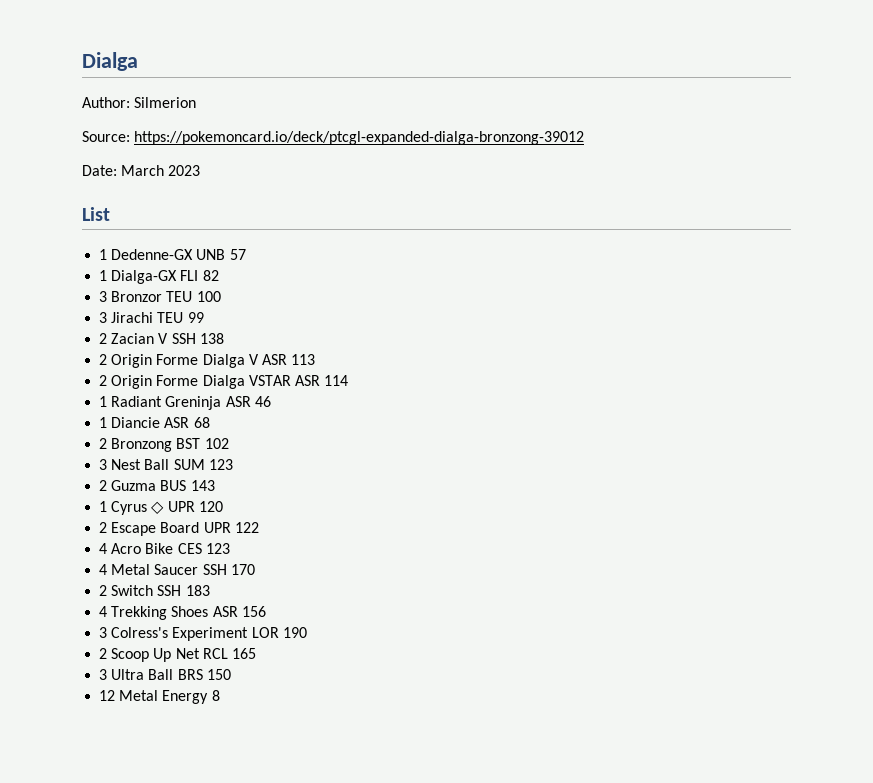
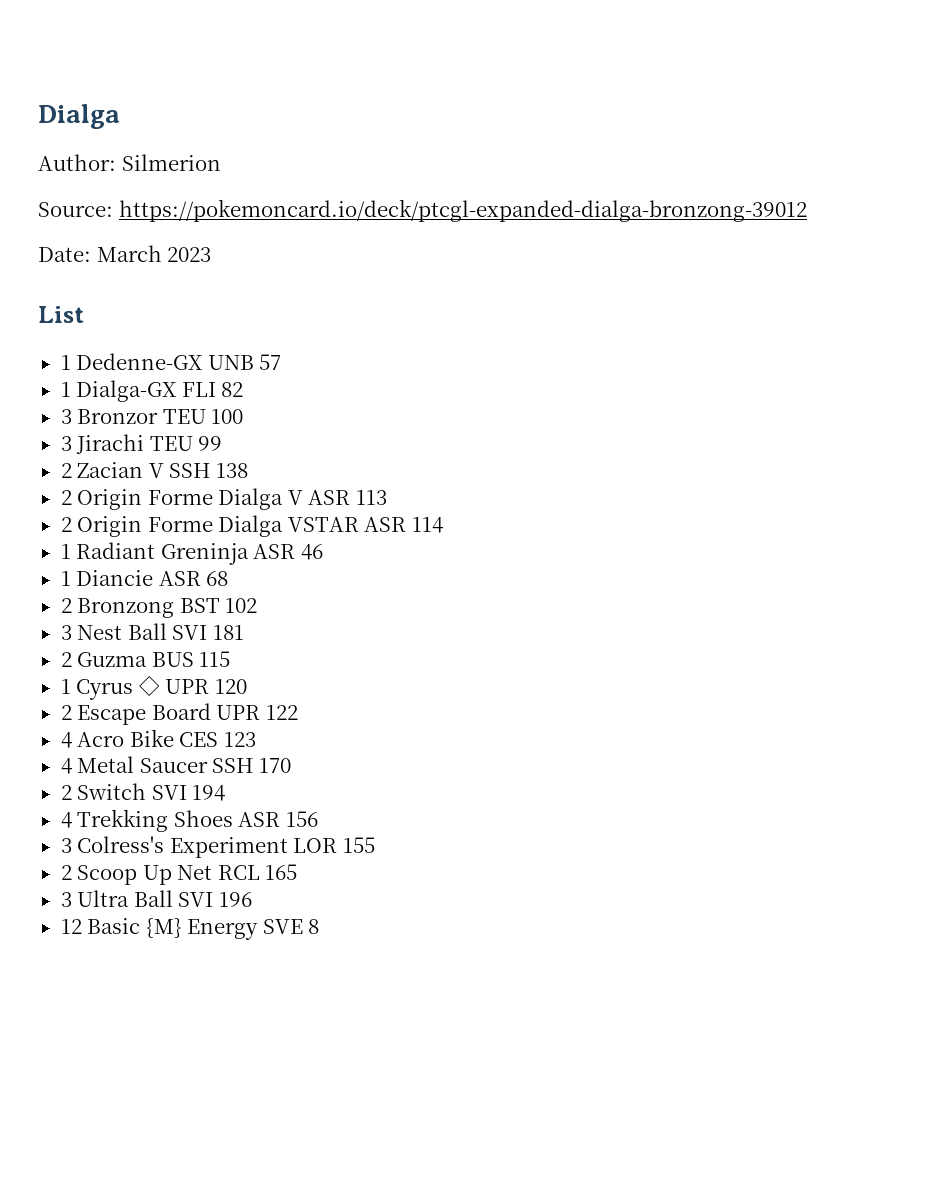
[173,459,233,470] SUM 123 -> [172,625,244,640] SVI 181
[190,480,215,491] 143 -> [199,651,231,667] 115
[157,585,210,596] SSH 183 -> [151,785,226,801] SVI 194
[282,627,307,638] 190 -> [342,837,375,853] 155
[177,669,231,680] BRS 150 -> [178,892,252,907] SVI 196
[119,690,209,704] Metal Energy -> [87,918,303,940] Basic {M} Energy SVE

